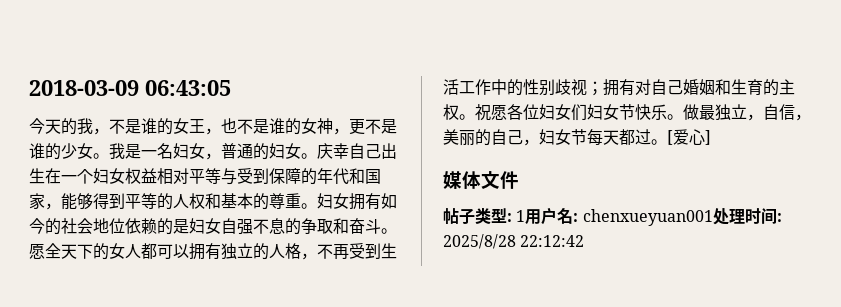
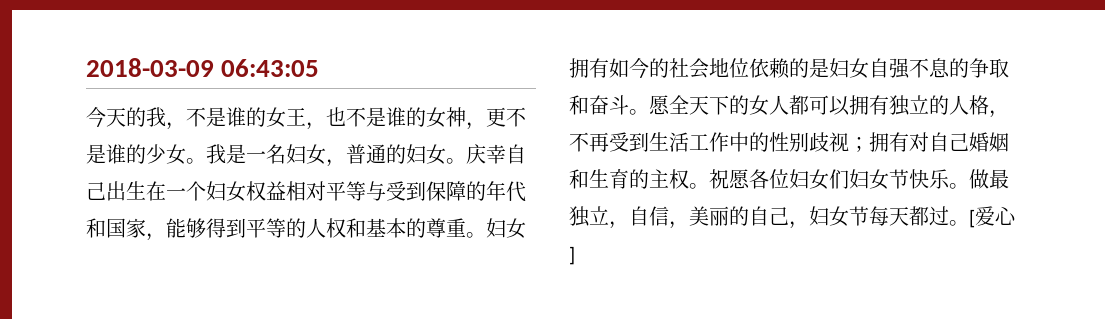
[443,171,519,189] [443,207,782,226] [443,234,585,249] // 媒体文件 // 帖子类型: 1用户名: chenxueyuan001处理时间: 2025/8/28 22:12:42 -> (575, 255) none

